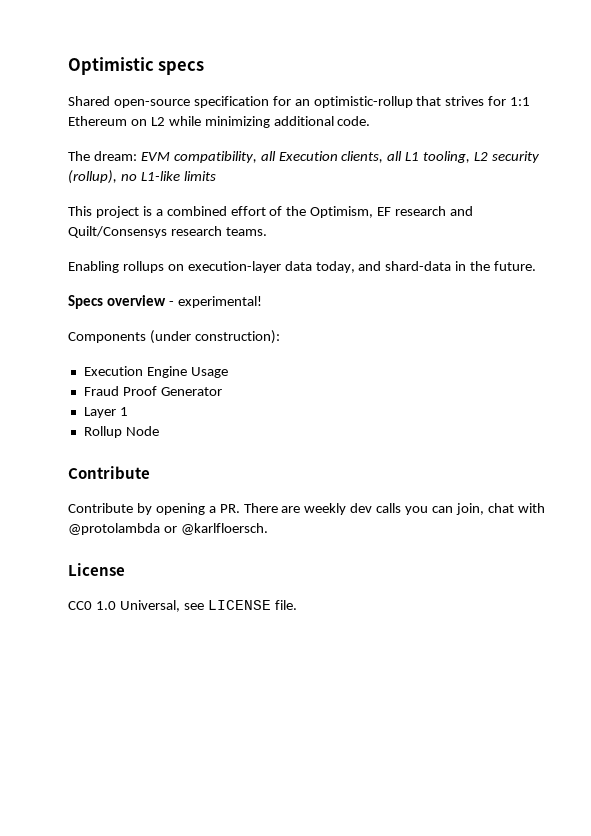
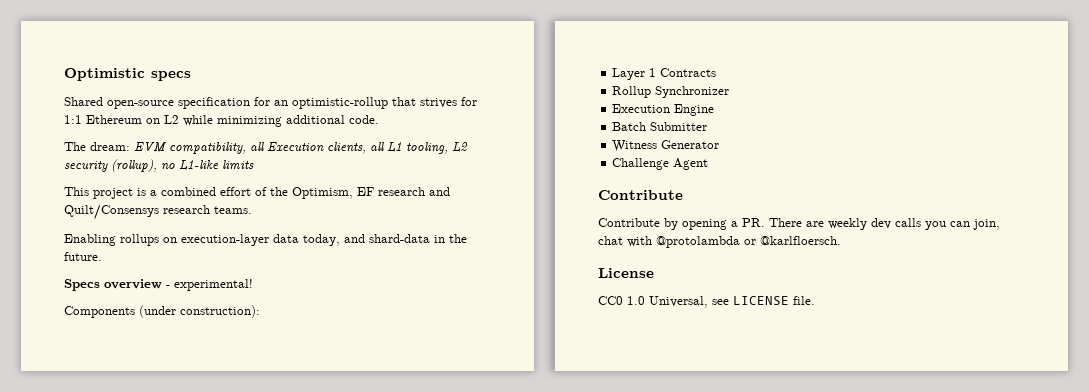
[83,366,228,378] [83,386,222,396] [83,407,128,418] [83,426,159,438] Execution Engine Usage // Fraud Proof Generator // Layer 1 // Rollup Node -> [612,68,717,80] [612,86,730,98] [612,104,715,116] [612,122,708,131] [612,140,720,152] [612,158,709,170] Layer 1 Contracts // Rollup Synchronizer // Execution Engine // Batch Submitter // Witness Generator // Challenge Agent

